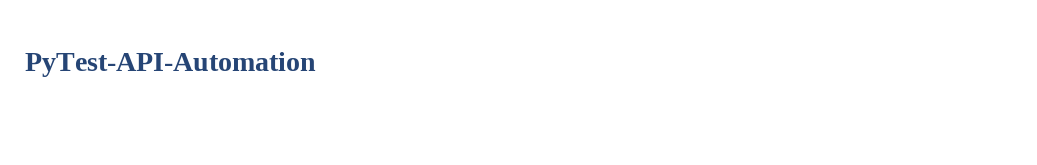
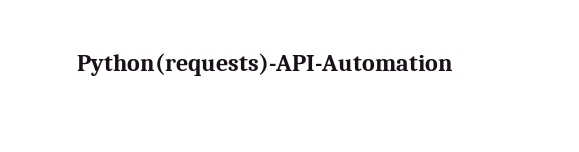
[25,52,316,77] PyTest-API-Automation -> [77,53,453,76] Python(requests)-API-Automation

